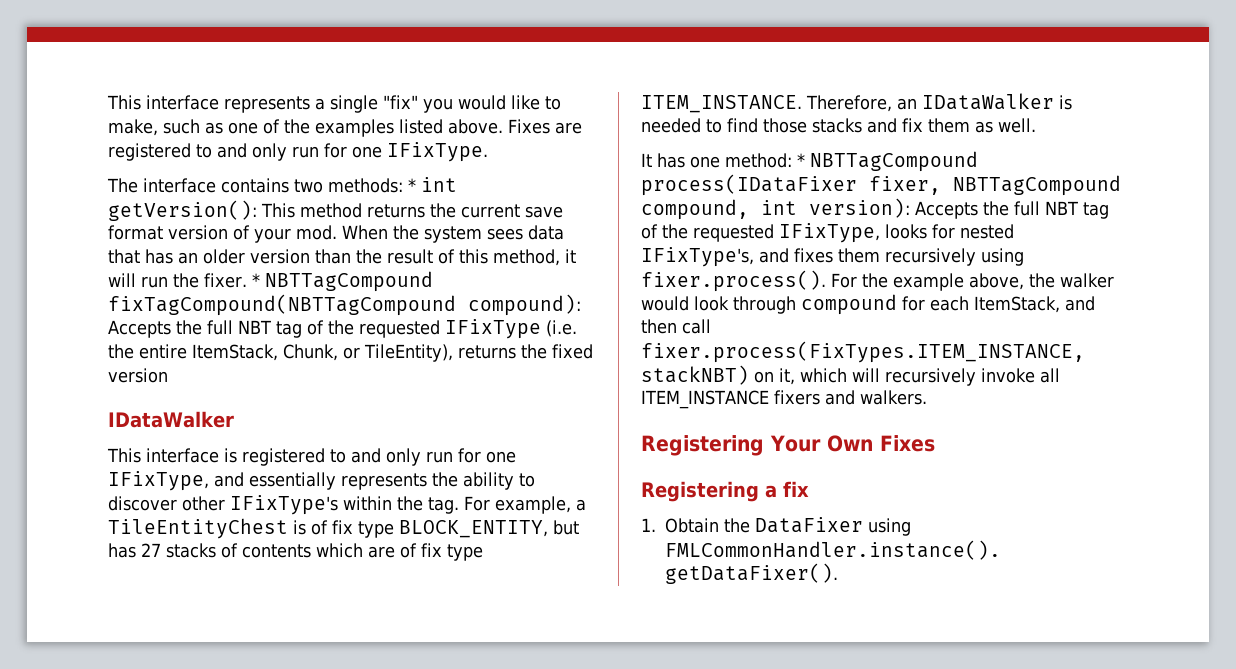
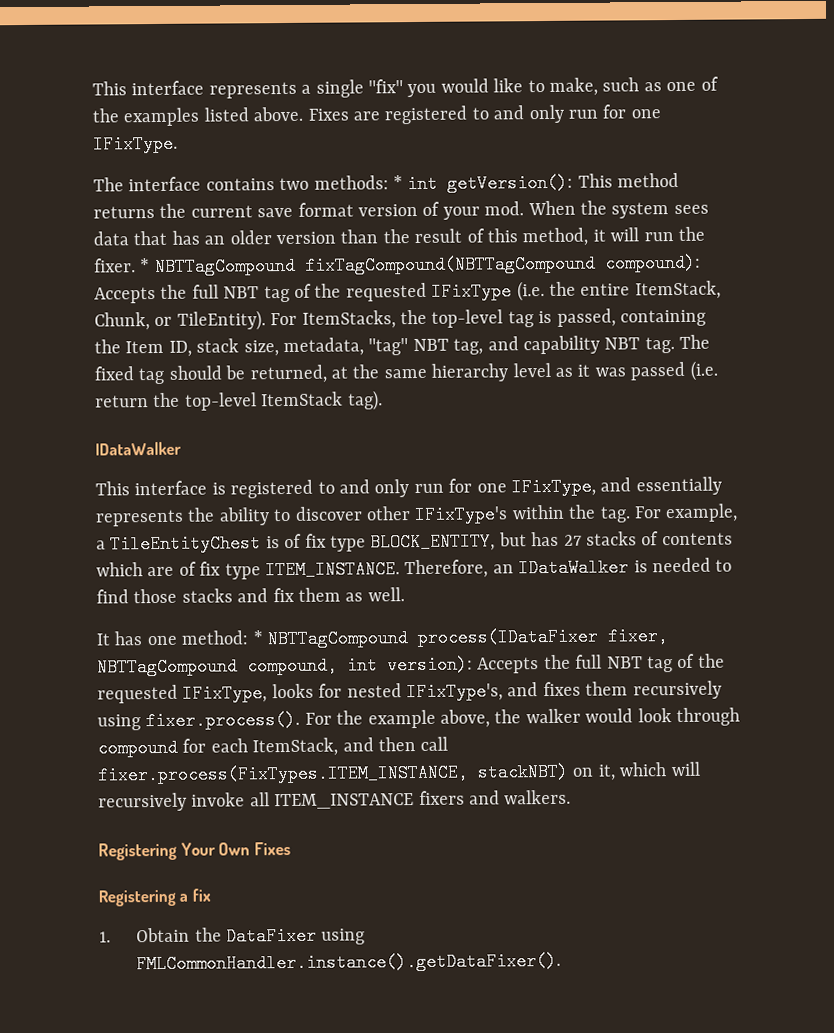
[364,344,593,362] [108,368,168,383] TileEntity), returns the fixed version -> [176,308,706,331] [94,334,711,357] [94,360,718,385] [95,390,383,411] TileEntity). For ItemStacks, the top-level tag is passed, containing the Item ID, stack size, metadata, "tag" NBT tag, and capability NBT tag. The fixed tag should be returned, at the same hierarchy level as it was passed (i.e. return the top-level ItemStack tag).

